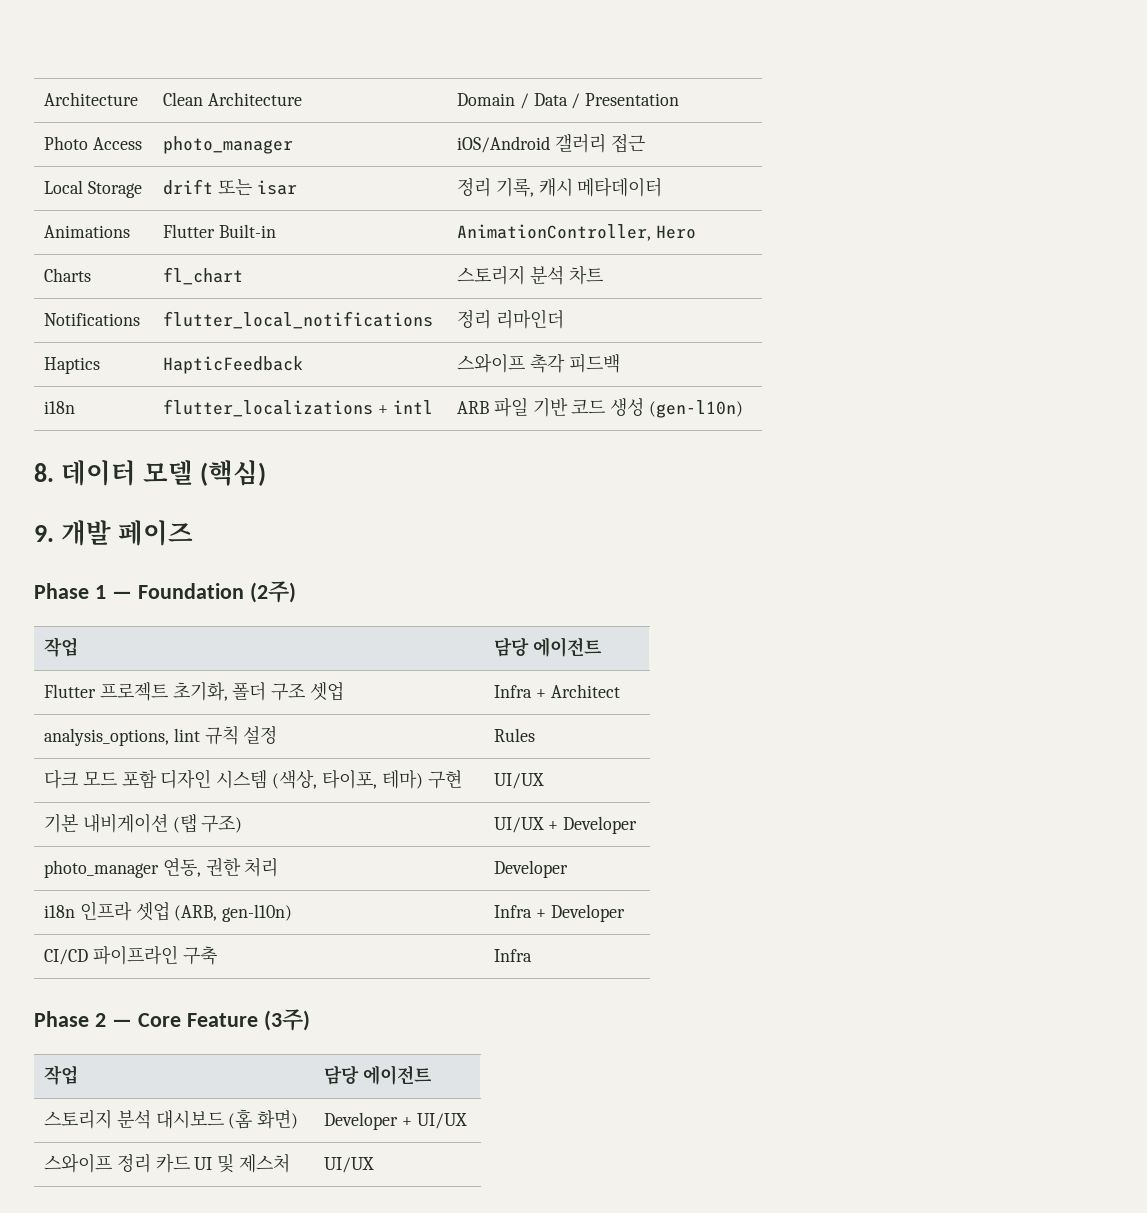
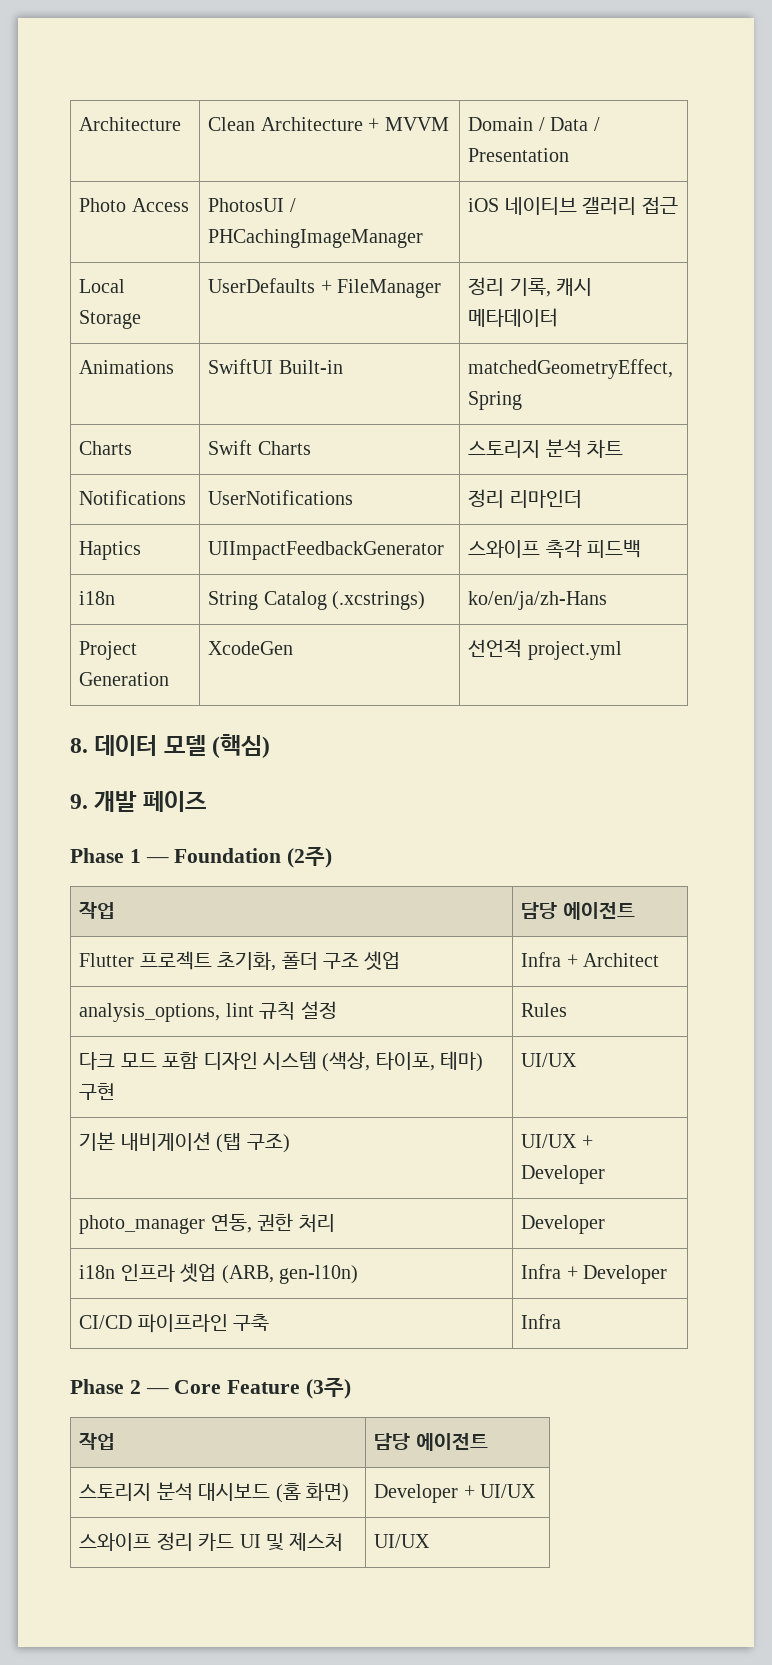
(302, 99) none -> [368,117,449,131] + MVVM
[162,136,293,154] [456,136,550,153] photo_manager | iOS/Android -> [208,198,296,212] [208,229,424,248] [468,197,577,215] PhotosUI / PHCachingImageManager | iOS 네이티브
[162,179,297,195] drift 또는 isar -> [208,278,442,298] UserDefaults + FileManager
[162,224,215,238] Flutter -> [208,359,274,374] SwiftUI
[456,224,696,241] [43,268,91,282] [162,267,243,285] AnimationController, Hero // Charts | fl_chart -> [468,359,674,379] [468,391,523,410] [79,441,133,455] [208,440,311,455] matchedGeometryEffect, Spring // Charts | Swift Charts
[162,311,433,329] flutter_local_notifications -> [208,490,354,505] UserNotifications
[162,356,303,374] HapticFeedback -> [208,541,445,560] UIImpactFeedbackGenerator
[162,399,433,417] [456,397,744,418] flutter_localizations + intl | ARB 파일 기반 코드 생성 (gen-l10n) -> [208,591,426,610] [468,591,608,610] [79,641,138,660] [79,672,170,686] [208,641,294,655] [468,639,622,660] String Catalog (.xcstrings) | ko/en/ja/zh-Hans // Project Generation | XcodeGen | 선언적 project.yml

